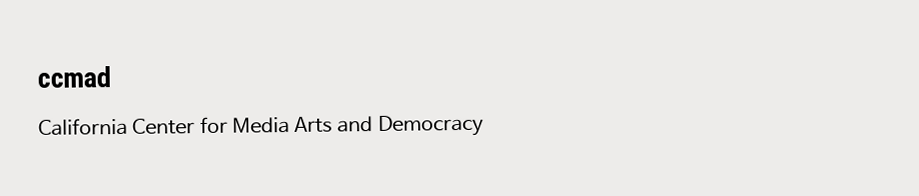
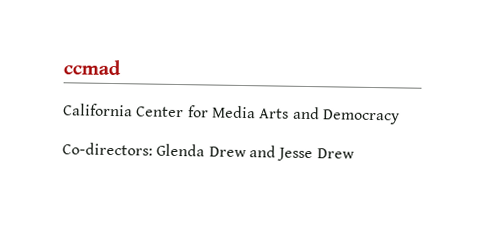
(484, 125) none -> [62,142,355,162] // Co-directors: Glenda Drew and Jesse Drew

